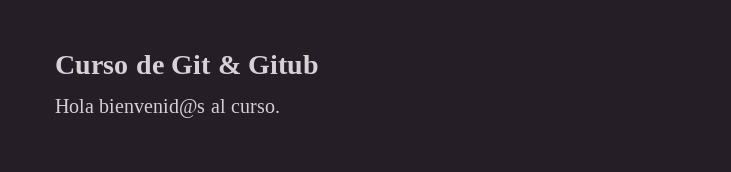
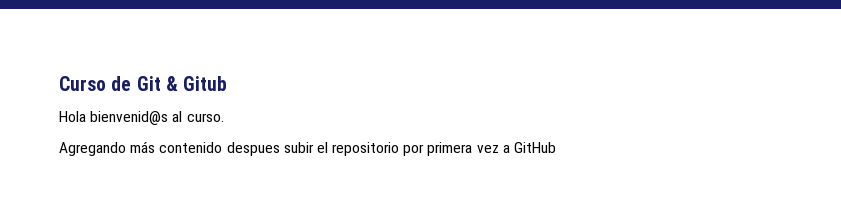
(281, 108) none -> [59,141,557,156] // Agregando más contenido despues subir el repositorio por primera vez a GitHub

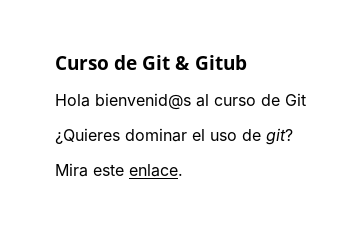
[186,113,224,122] [59,141,557,156] curso. // Agregando más contenido despues subir el repositorio por primera vez a GitHub -> [214,93,306,106] [55,128,293,145] [55,163,183,177] curso de Git // ¿Quieres dominar el uso de git? // Mira este enlace.

